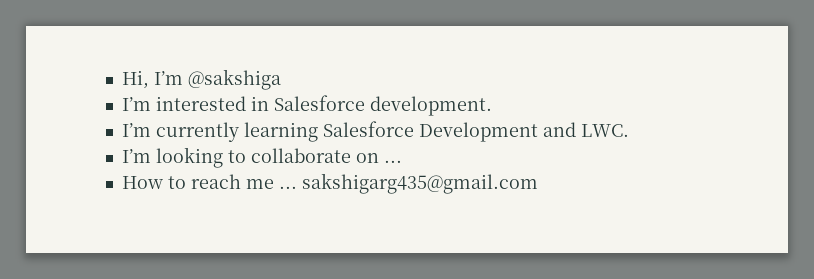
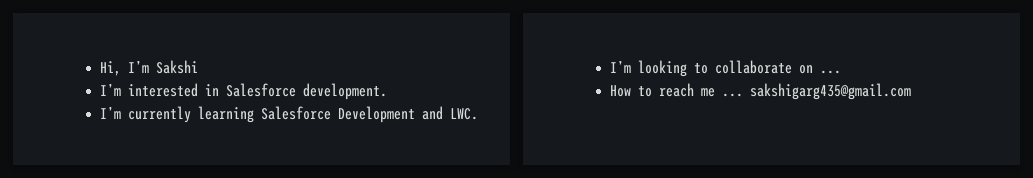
[187,69,281,90] @sakshiga -> [156,60,199,74] Sakshi

